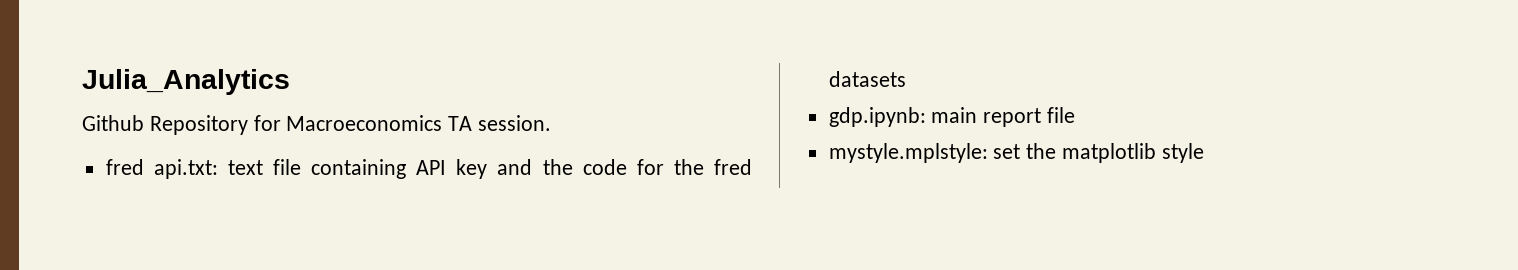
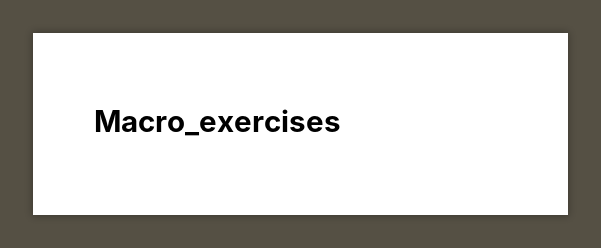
[82,69,290,95] [82,115,552,135] [105,159,752,179] [828,71,906,87] [828,107,1076,127] [828,143,1204,163] Julia_Analytics // Github Repository for Macroeconomics TA session. // fred api.txt: text file containing API key and the code for the fred datasets // gdp.ipynb: main report file // mystyle.mplstyle: set the matplotlib style -> [94,109,341,136] Macro_exercises

